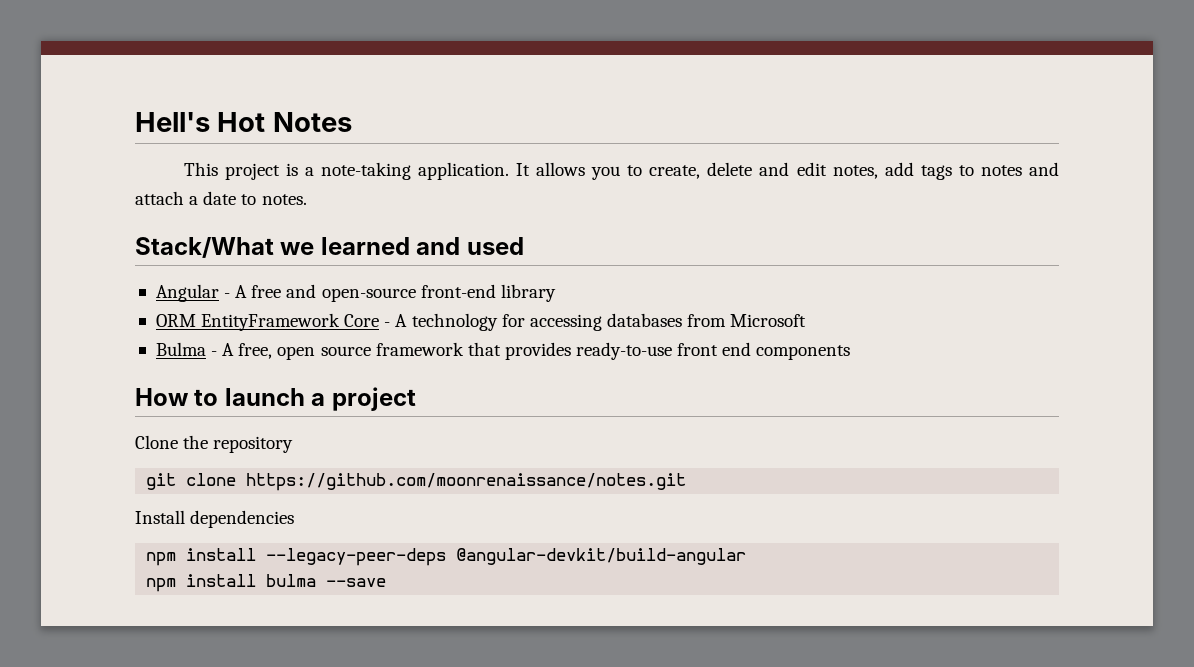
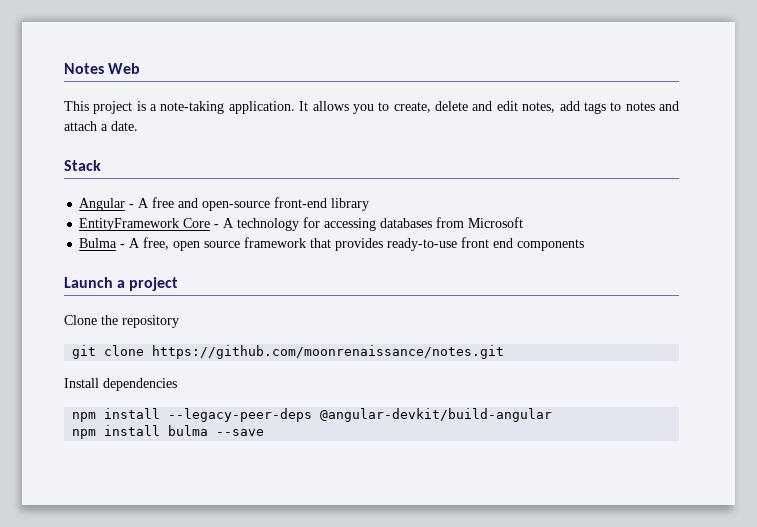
[135,112,266,132] Hell's Hot -> (64, 68) none
(352, 122) none -> [108,63,141,74] Web
[203,191,307,205] [135,237,524,258] date to notes. // Stack/What we learned and used -> [111,121,138,131] [64,160,101,171] date. // Stack
[155,314,196,327] ORM -> (370, 204) none
[135,388,305,406] How to launch -> [64,277,113,288] Launch

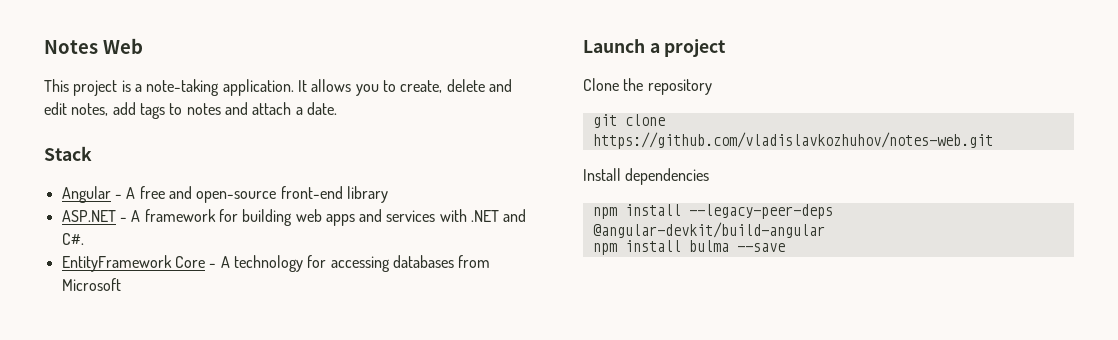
(370, 204) none -> [61,209,527,226] [61,233,84,245] // ASP.NET - A framework for building web apps and services with .NET and C#.
[79,237,585,251] // Bulma - A free, open source framework that provides ready-to-use front end components -> (121, 284) none
[152,345,505,359] https://github.com/moonrenaissance/notes.git -> [592,132,993,149] https://github.com/vladislavkozhuhov/notes-web.git

